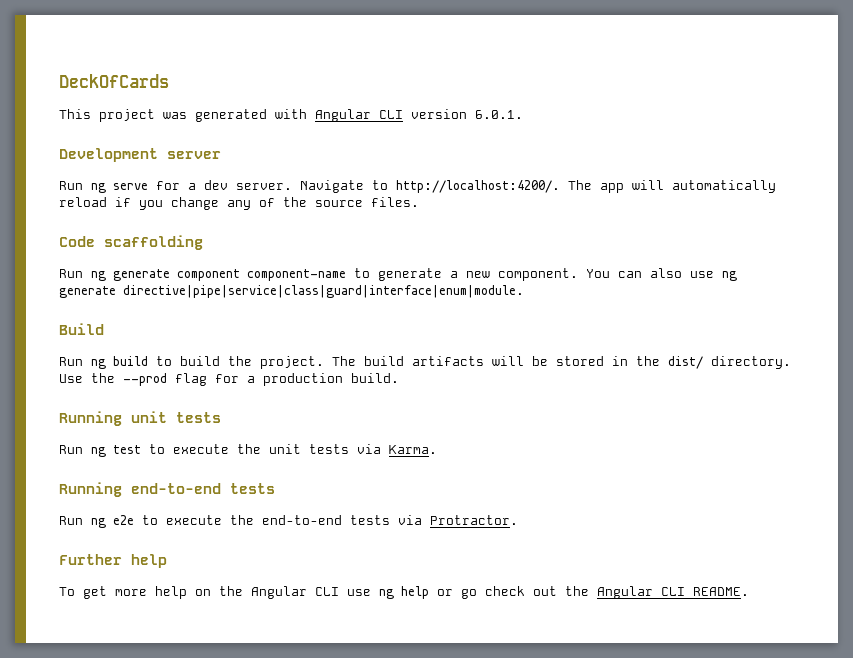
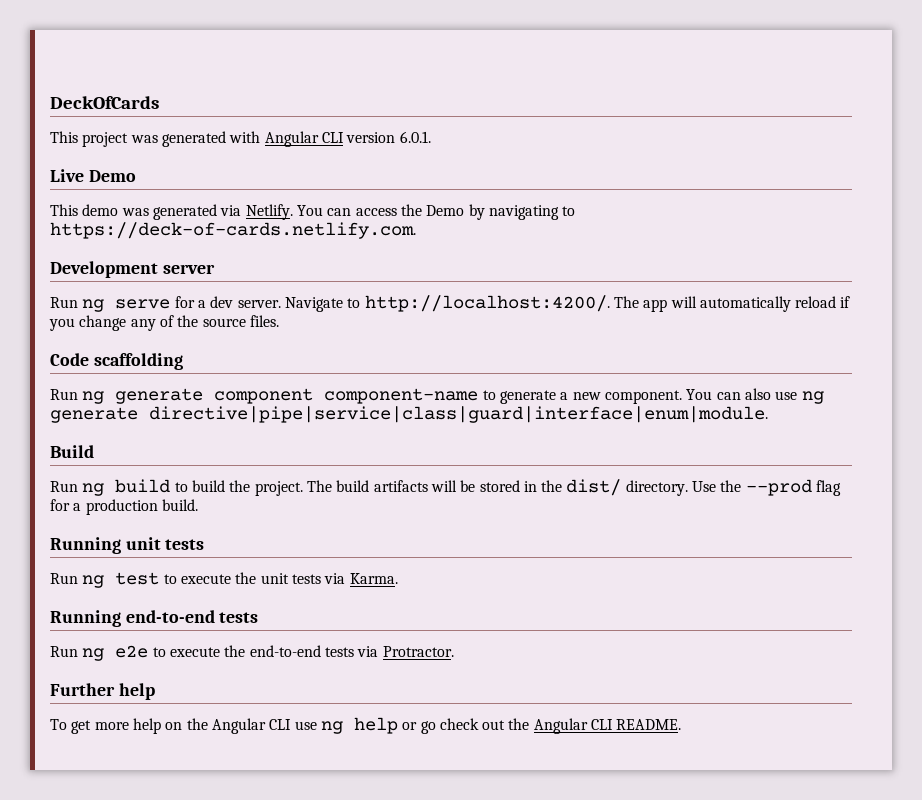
(523, 114) none -> [50,169,136,182] [50,204,576,220] [50,222,416,239] // Live Demo // This demo was generated via Netlify. You can access the Demo by navigating to https://deck-of-cards.netlify.com.

